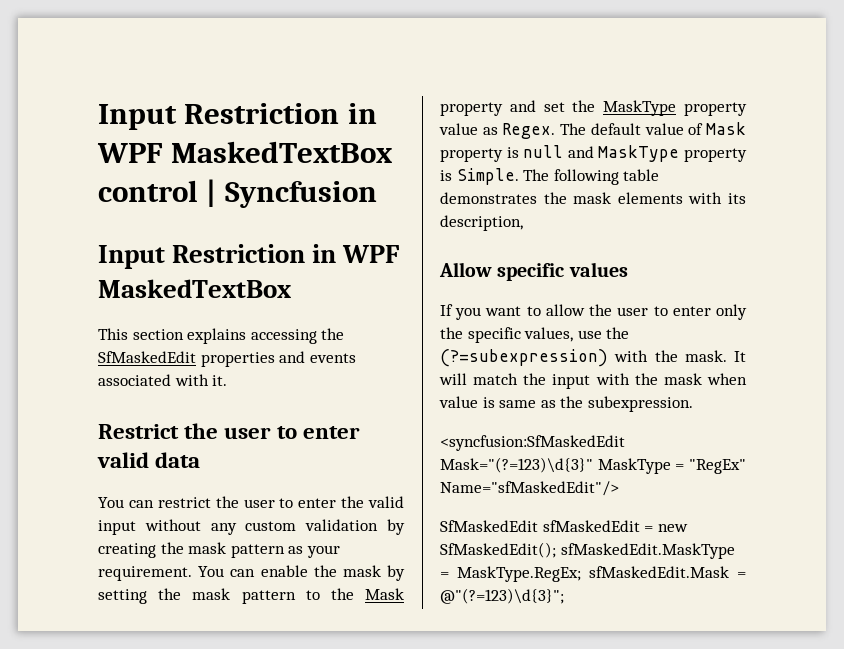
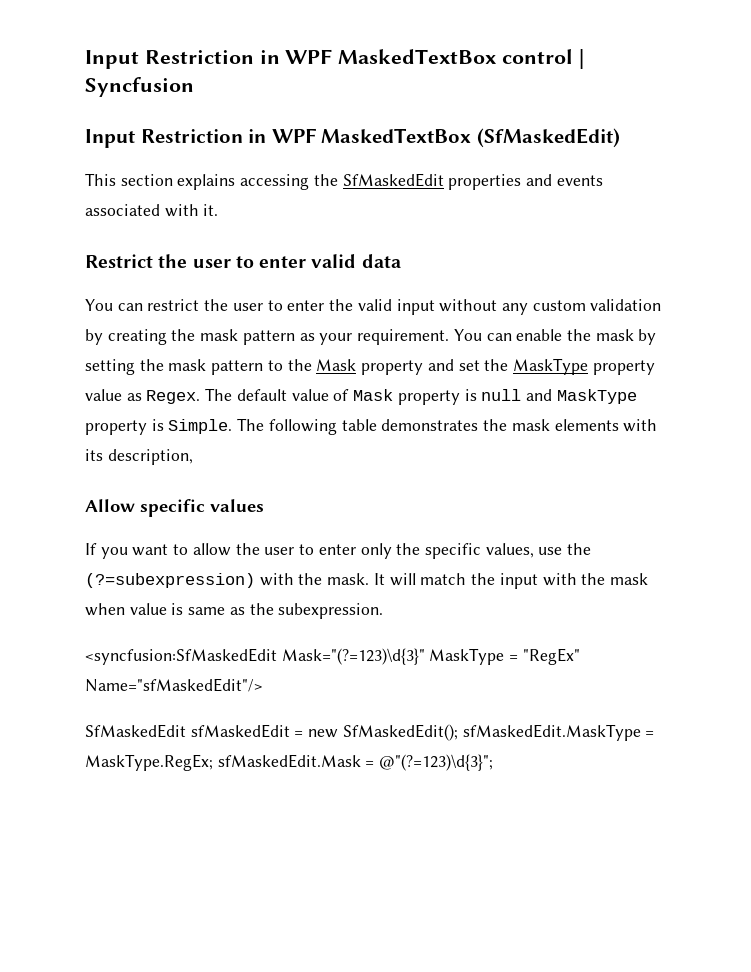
(291, 288) none -> [476,128,620,148] (SfMaskedEdit)

